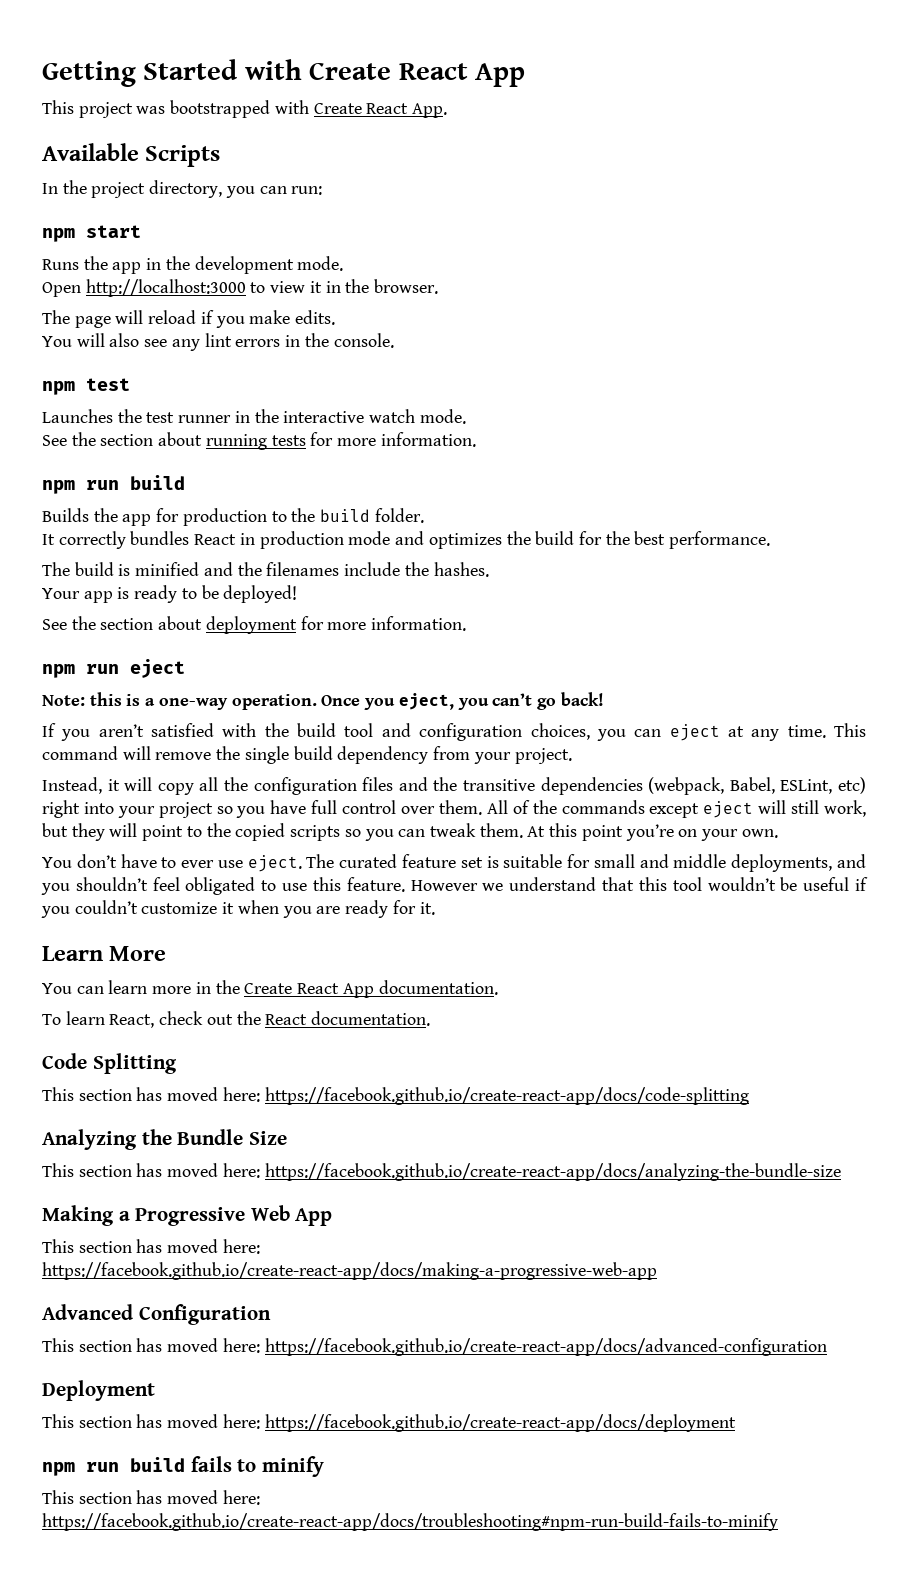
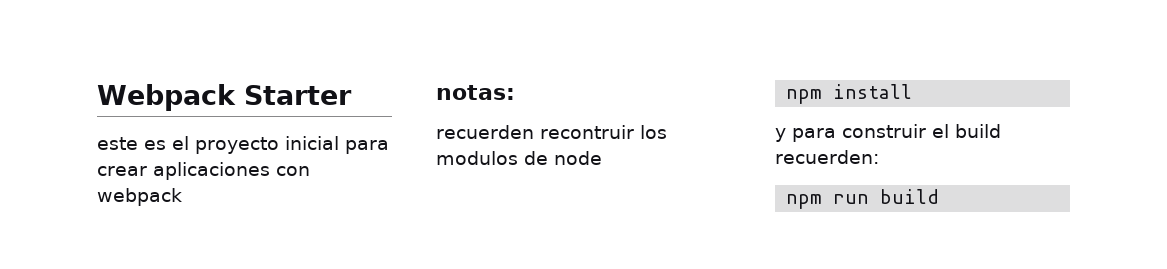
[42,59,526,87] [42,100,448,118] [42,143,221,167] [42,180,323,198] [42,225,141,242] [42,256,344,274] [42,279,439,297] [42,310,336,328] [42,333,394,351] [42,378,130,395] [42,409,466,424] [42,432,476,450] [42,475,185,494] [42,508,424,526] [42,531,771,549] [42,562,489,577] [42,585,298,603] [42,616,467,634] [42,659,185,678] [42,692,604,710] [42,723,867,741] [42,746,572,764] [42,777,867,795] [42,800,867,818] [42,823,778,841] [42,854,867,872] [41,877,869,895] [41,900,435,918] [42,946,167,961] [42,980,498,998] [42,1011,431,1028] [42,1053,177,1074] [42,1087,749,1105] [42,1129,287,1150] [42,1163,841,1181] [42,1205,333,1226] [42,1239,260,1254] [42,1262,657,1280] [42,1304,271,1325] [42,1338,827,1356] [42,1380,155,1401] [42,1414,736,1432] [42,1456,324,1477] [42,1490,260,1505] [42,1513,778,1531] Getting Started with Create React App // This project was bootstrapped with Create React App. // Available Scripts // In the project directory, you can run: // npm start // Runs the app in the development mode. // Open http://localhost:3000 to view it in the browser. // The page will reload if you make edits. // You will also see any lint errors in the console. // npm test // Launches the test runner in the interactive watch mode. // See the section about running tests for more information. // npm run build // Builds the app for production to the build folder. // It correctly bundles React in production mode and optimizes the build for the best performance. // The build is minified and the filenames include the hashes. // Your app is ready to be deployed! // See the section about deployment for more information. // npm run eject // Note: this is a one-way operation. Once you eject, you can’t go back! // If you aren’t satisfied with the build tool and configuration choices, you can eject at any time. This command will remove the single build dependency from your project. // Instead, it will copy all the configuration files and the transitive dependencies (webpack, Babel, ESLint, etc) right into your project so you have full control over them. All of the commands except eject will still work, but they will point to the copied scripts so you can tweak them. At this point you’re on your own. // You don’t have to ever use eject. The curated feature set is suitable for small and middle deployments, and you shouldn’t feel obligated to use this feature. However we understand that this tool wouldn’t be useful if you couldn’t customize it when you are ready for it. // Learn More // You can learn more in the Create React App documentation. // To learn React, check out the React documentation. // Code Splitting // This section has moved here: https://facebook.github.io/create-react-app/docs/code-splitting // Analyzing the Bundle Size // This section has moved here: https://facebook.github.io/create-react-app/docs/analyzing-the-bundle-size // Making a Progressive Web App // This section has moved here: https://facebook.github.io/create-react-app/docs/making-a-progressive-web-app // Advanced Configuration // This section has moved here: https://facebook.github.io/create-react-app/docs/advanced-configuration // Deployment // This section has moved here: https://facebook.github.io/create-react-app/docs/deployment // npm run build fails to minify // This section has moved here: https://facebook.github.io/create-react-app/docs/troubleshooting#npm-run-build-fails-to-minify -> [97,84,352,111] [97,136,389,154] [97,162,310,180] [97,188,182,206] [436,85,515,100] [436,125,667,139] [436,151,602,165] [786,84,913,104] [775,124,1001,142] [775,150,879,164] [786,189,940,209] Webpack Starter // este es el proyecto inicial para crear aplicaciones con webpack // notas: // recuerden recontruir los modulos de node // npm install // y para construir el build recuerden: // npm run build

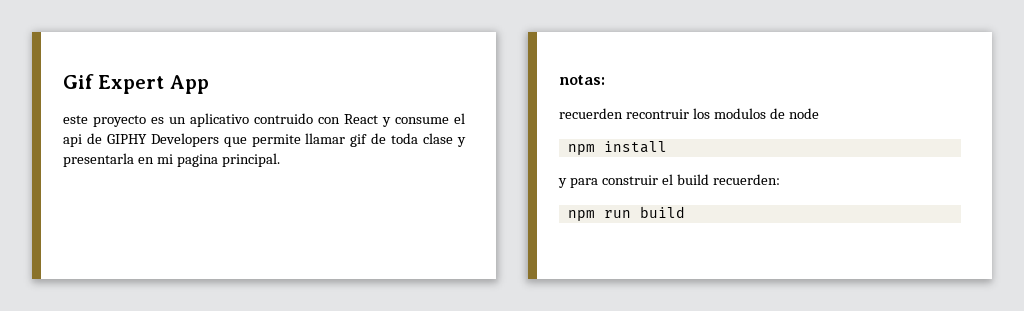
[97,84,352,111] [97,136,389,154] [97,162,310,180] [97,188,182,206] Webpack Starter // este es el proyecto inicial para crear aplicaciones con webpack -> [63,74,209,94] [63,113,465,127] [63,133,467,147] [63,153,280,167] Gif Expert App // este proyecto es un aplicativo contruido con React y consume el api de GIPHY Developers que permite llamar gif de toda clase y presentarla en mi pagina principal.

